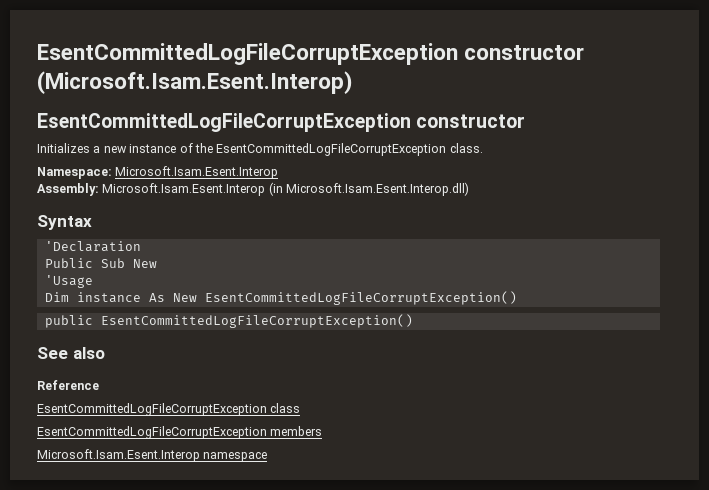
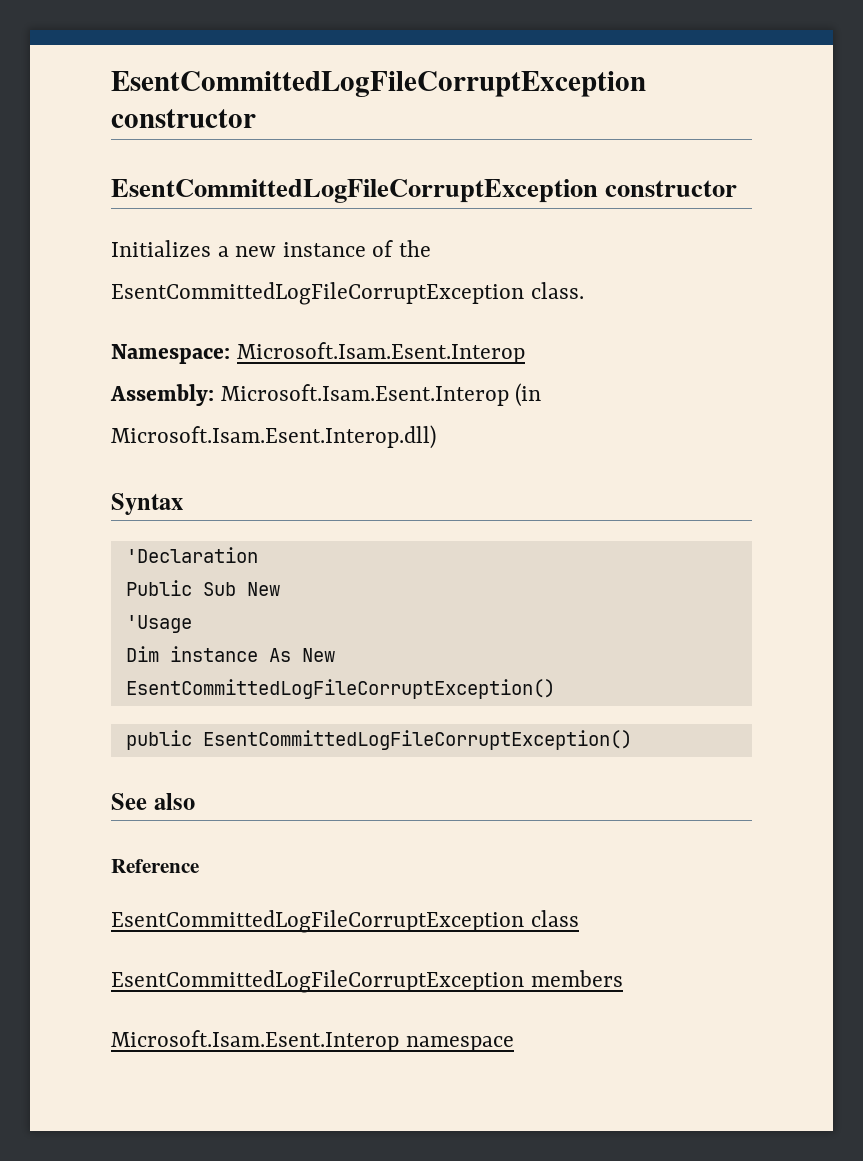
[37,43,585,65] [37,71,352,94] EsentCommittedLogFileCorruptException constructor (Microsoft.Isam.Esent.Interop) -> [111,71,646,97] [111,109,256,128] EsentCommittedLogFileCorruptException constructor

